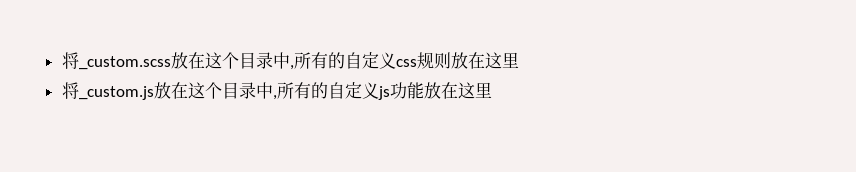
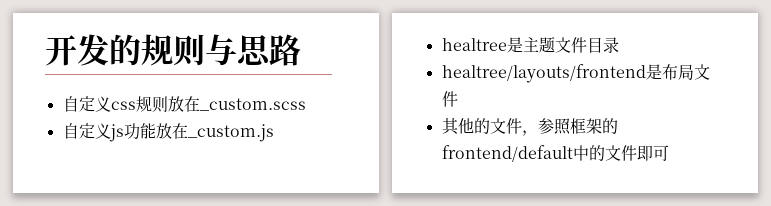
[61,52,345,70] 将_custom.scss放在这个目录中,所有的 -> [45,34,301,66] 开发的规则与思路 //
[484,52,519,69] [61,82,328,100] 这里 // 将_custom.js放在这个目录中,所有的 -> [198,98,306,111] _custom.scss //
[457,82,492,99] 这里 -> [186,124,274,142] [441,37,619,53] [441,64,710,83] [441,91,458,107] [441,118,618,136] [441,145,669,162] _custom.js // healtree是主题文件目录 // healtree/layouts/frontend是布局文件 // 其他的文件，参照框架的frontend/default中的文件即可

